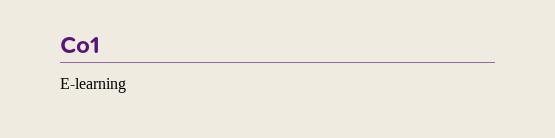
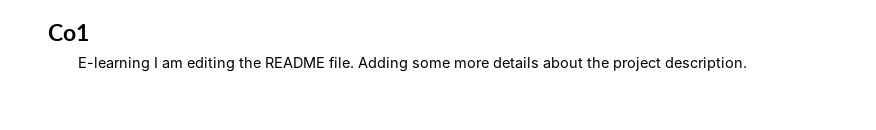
(126, 85) none -> [154,56,748,72] I am editing the README file. Adding some more details about the project description.

